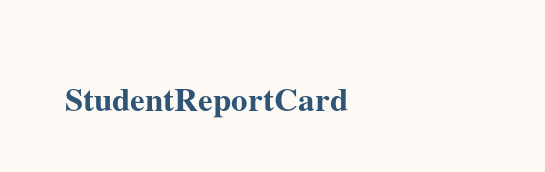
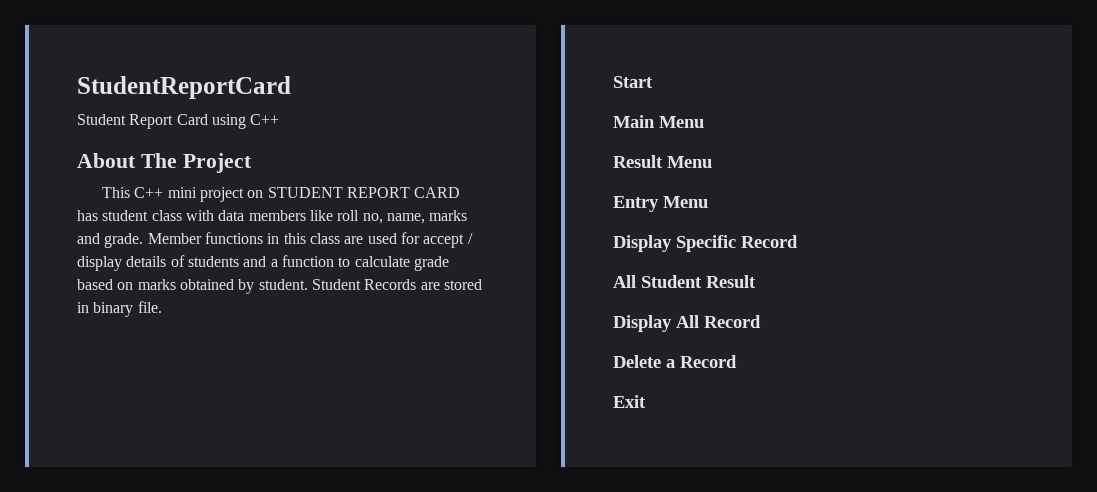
(348, 103) none -> [77,114,280,129] [77,153,252,173] [102,187,461,202] [77,210,468,224] [77,232,473,248] [77,255,449,271] [77,279,482,294] [77,301,162,317] [613,76,653,88] [613,115,704,128] [613,155,712,168] [613,196,708,212] [613,235,798,252] [613,275,756,288] [613,315,761,332] [613,355,737,368] [613,395,646,408] // Student Report Card using C++ // About The Project // This C++ mini project on STUDENT REPORT CARD has student class with data members like roll no, name, marks and grade. Member functions in this class are used for accept / display details of students and a function to calculate grade based on marks obtained by student. Student Records are stored in binary file. // Start // Main Menu // Result Menu // Entry Menu // Display Specific Record // All Student Result // Display All Record // Delete a Record // Exit

